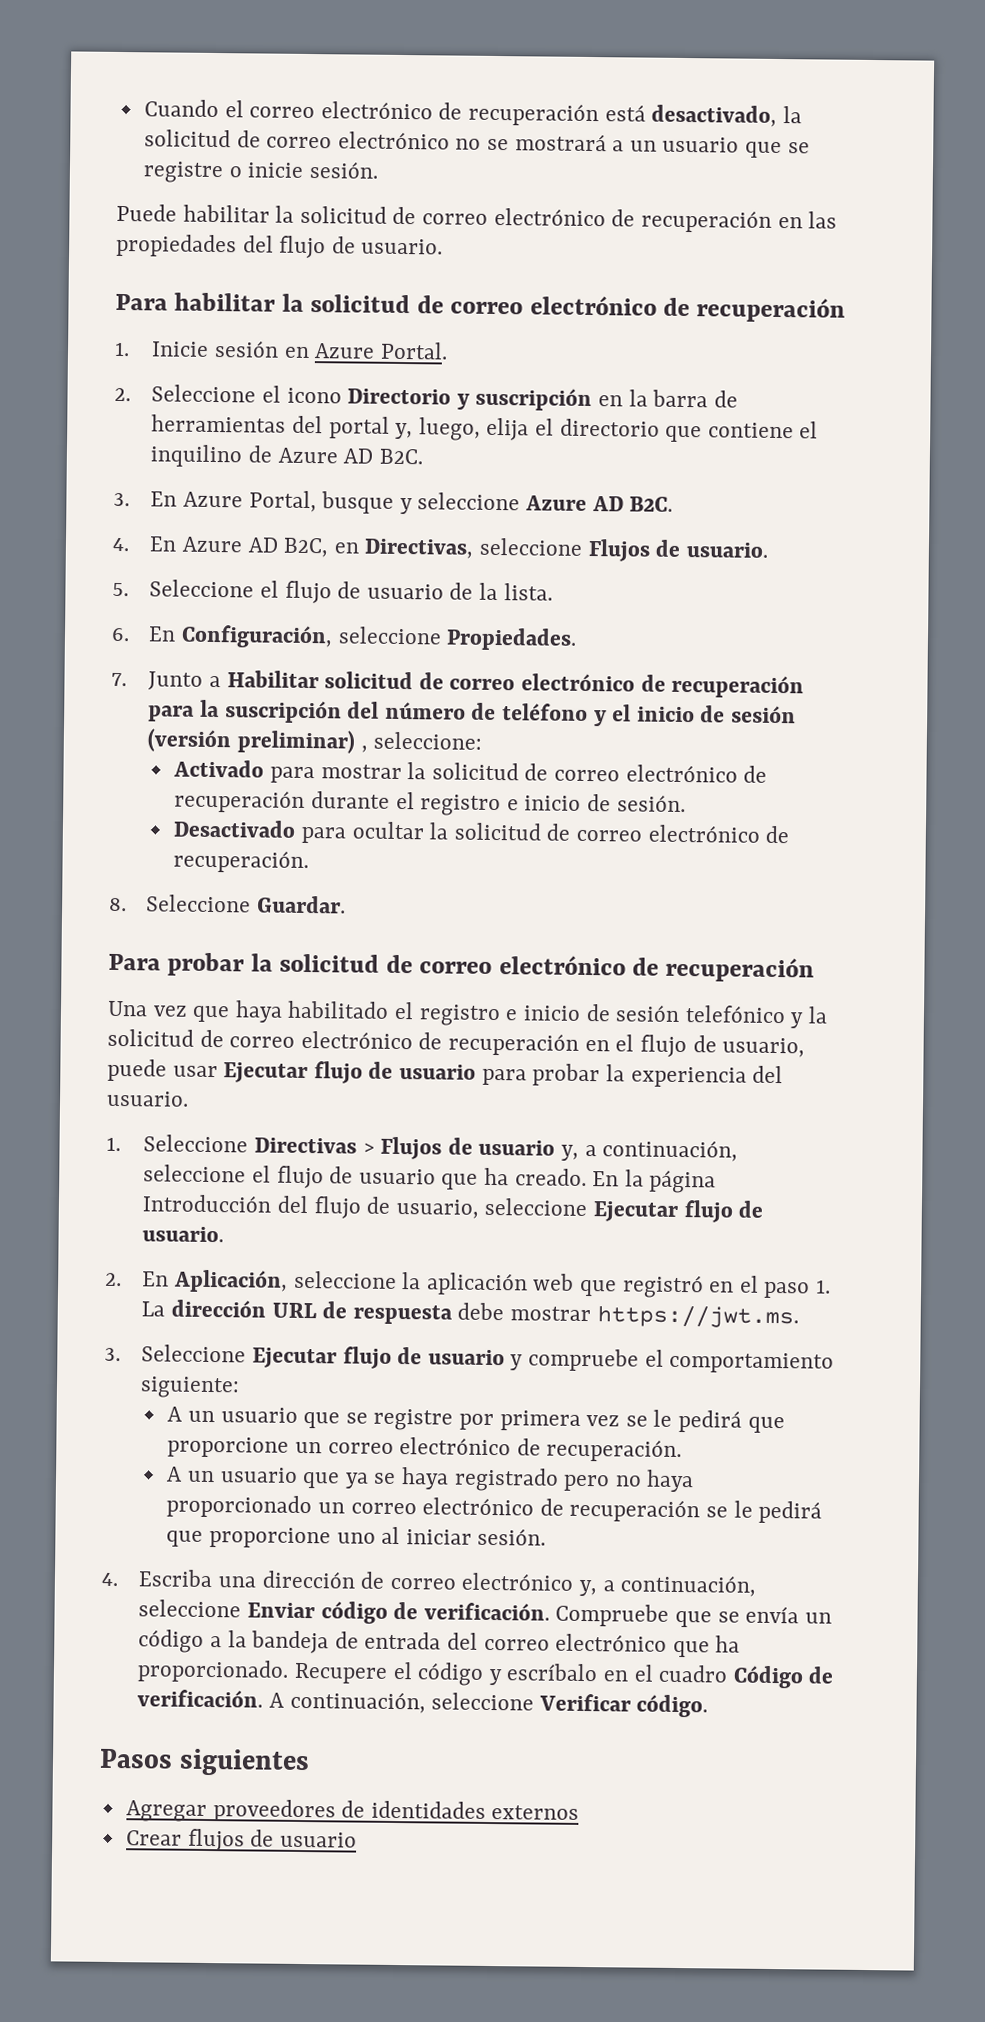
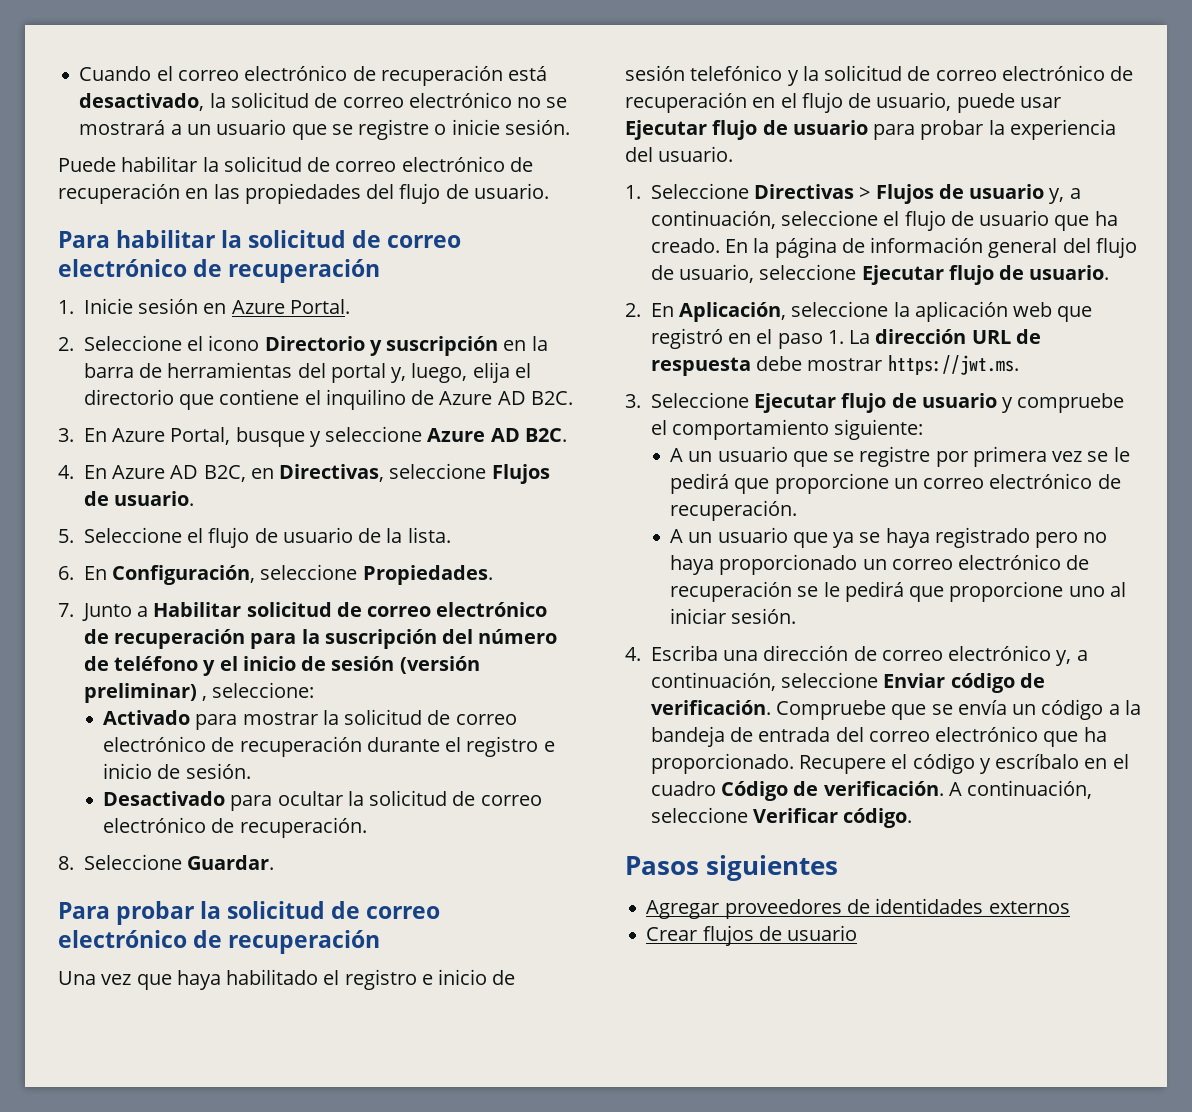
[142,1194,273,1213] Introducción -> [841,237,1058,258] de información general

